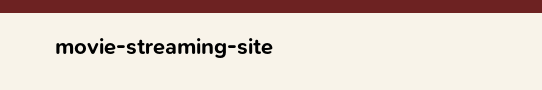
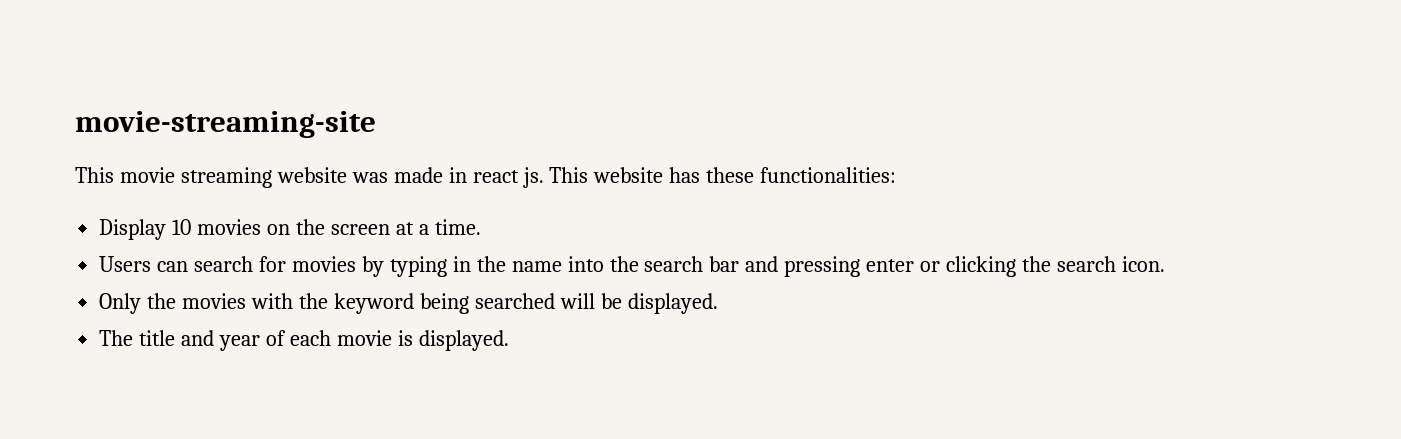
(273, 48) none -> [75,167,897,188] [99,219,481,240] [99,256,1165,277] [99,293,718,314] [99,330,509,351] // This movie streaming website was made in react js. This website has these functionalities: // Display 10 movies on the screen at a time. // Users can search for movies by typing in the name into the search bar and pressing enter or clicking the search icon. // Only the movies with the keyword being searched will be displayed. // The title and year of each movie is displayed.

